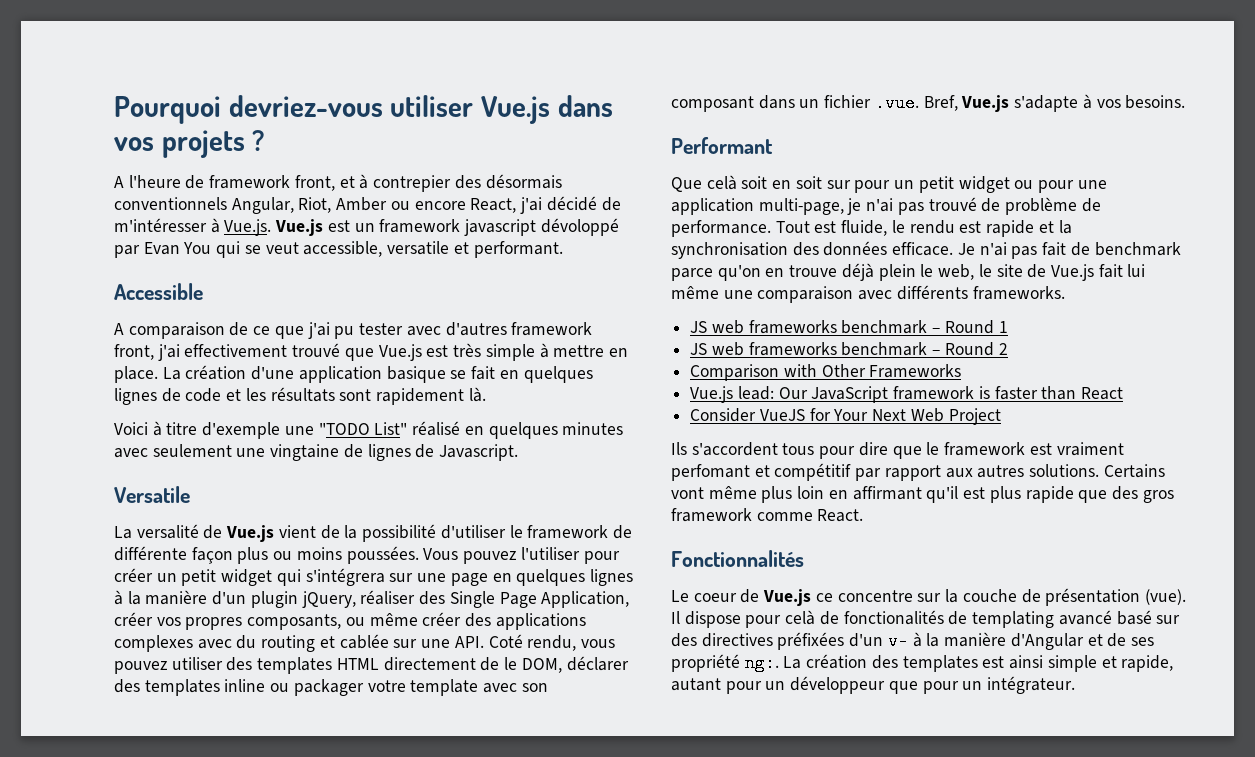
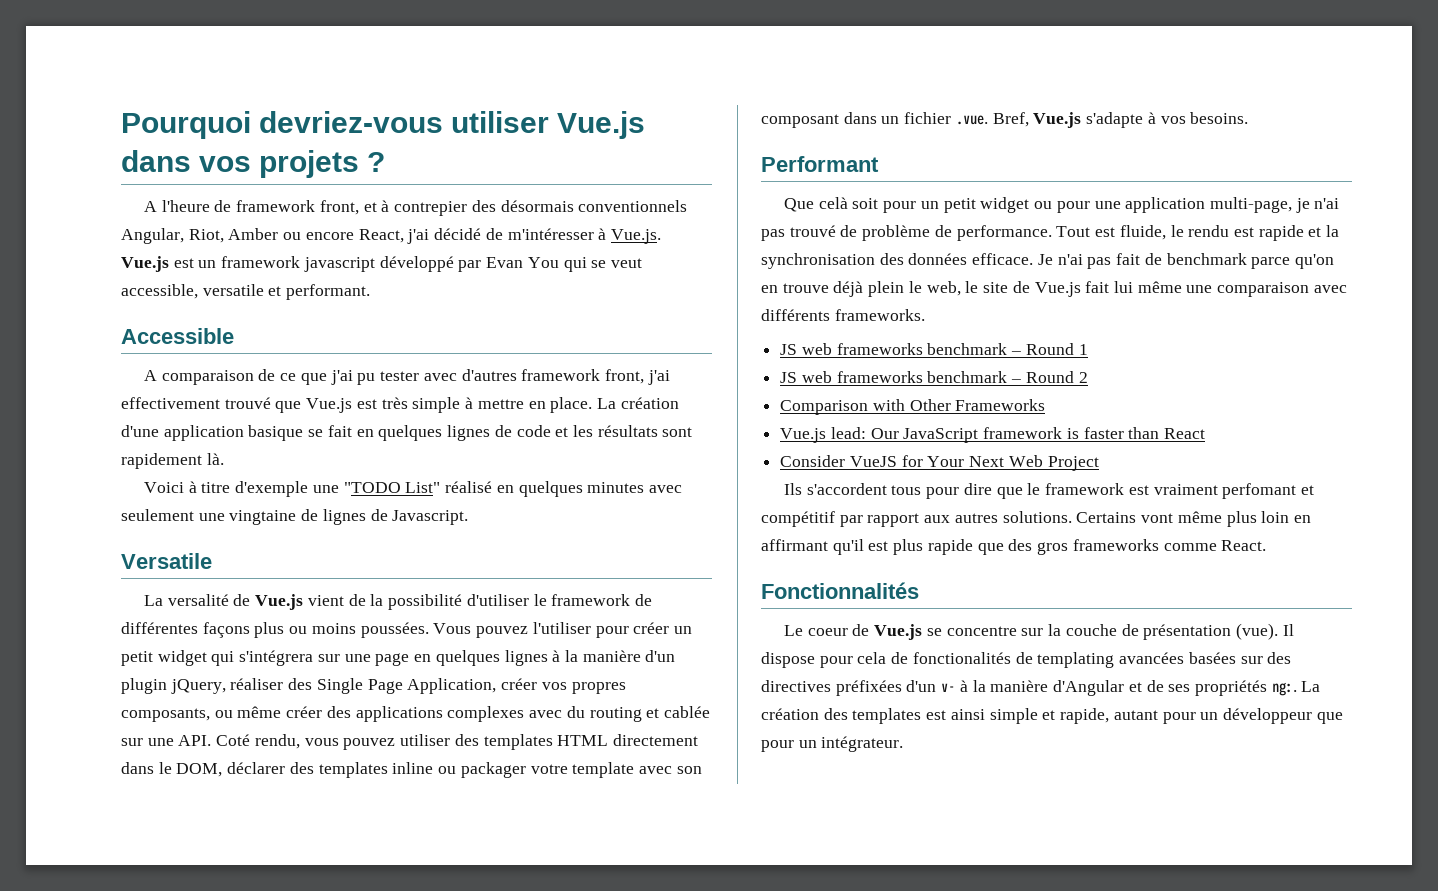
[540,218,619,236] dévoloppé -> [379,256,454,272] développé
[114,546,233,564] différente façon -> [121,622,250,638] différentes façons
[480,657,500,671] de -> [121,762,154,774] dans
[772,176,851,189] en soit sur -> (879, 203) none
[671,508,752,522] framework -> [1072,539,1159,551] frameworks
[815,593,833,602] ce -> [926,628,942,636] se
[785,610,816,625] celà -> [857,652,887,664] cela
[1058,610,1152,625] avancé basé -> [1119,652,1236,664] avancées basées
[671,654,740,672] propriété -> [1194,680,1267,696] propriétés

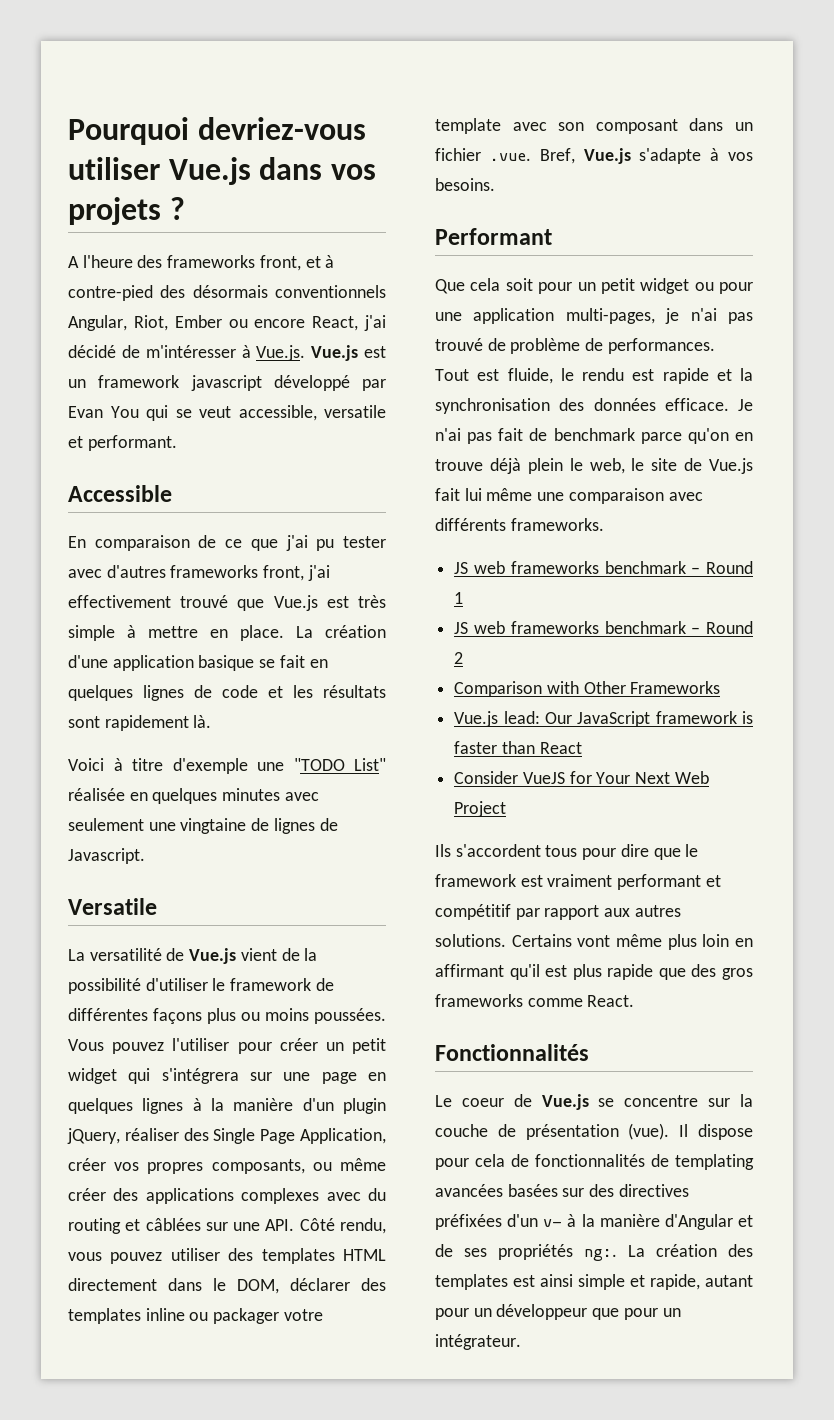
[214,200,316,212] de framework -> [137,255,256,268] des frameworks
[394,201,468,216] contrepier -> [68,285,153,301] contre-pied
[228,228,279,240] Amber -> [174,315,222,328] Ember
[143,370,157,381] A -> [68,536,86,548] En
[521,369,601,381] framework -> [170,565,259,578] frameworks
[445,481,493,493] réalisé -> [68,788,125,801] réalisée
[167,594,229,606] versalité -> [89,948,162,961] versatilité
[663,706,710,718] cablée -> [145,1218,201,1231] câblées
[216,734,251,746] Coté -> [299,1218,335,1231] Côté
[818,197,848,209] celà -> [470,278,501,291] cela
[1209,197,1292,213] multi-page, -> [565,308,655,324] multi-pages,
[956,225,1052,241] performance. -> [607,338,715,354] performances.
[1222,483,1297,499] perfomant -> [617,874,702,890] performant
[912,652,1011,664] fonctionalités -> [535,1154,645,1167] fonctionnalités

